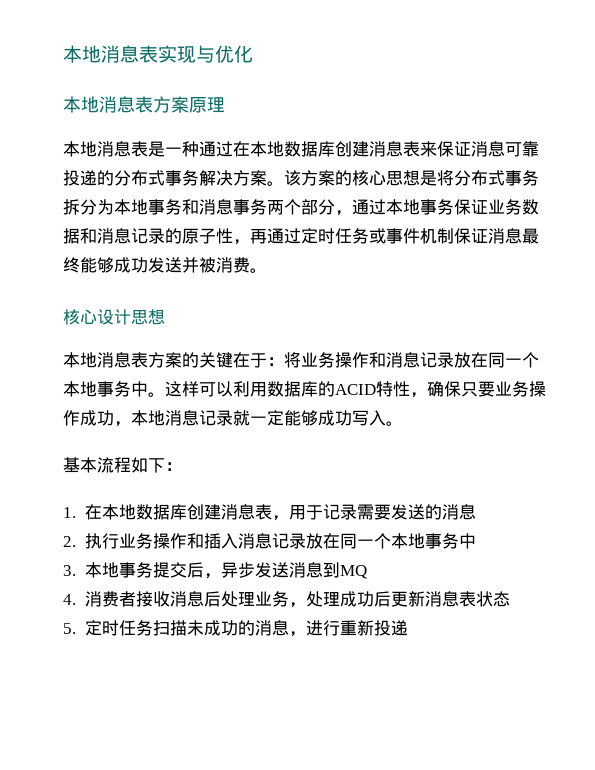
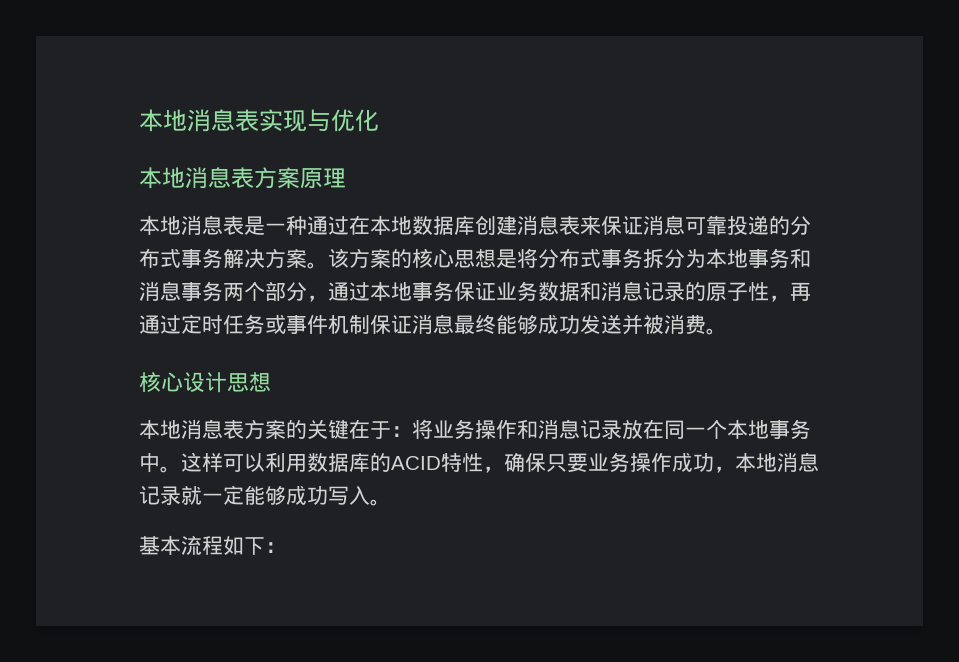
[63,504,476,521] [63,533,476,549] [63,562,367,579] [63,591,510,608] [63,620,408,637] // 1.在本地数据库创建消息表，用于记录需要发送的消息 // 2.执行业务操作和插入消息记录放在同一个本地事务中 // 3.本地事务提交后，异步发送消息到MQ // 4.消费者接收消息后处理业务，处理成功后更新消息表状态 // 5.定时任务扫描未成功的消息，进行重新投递 -> (286, 547) none

